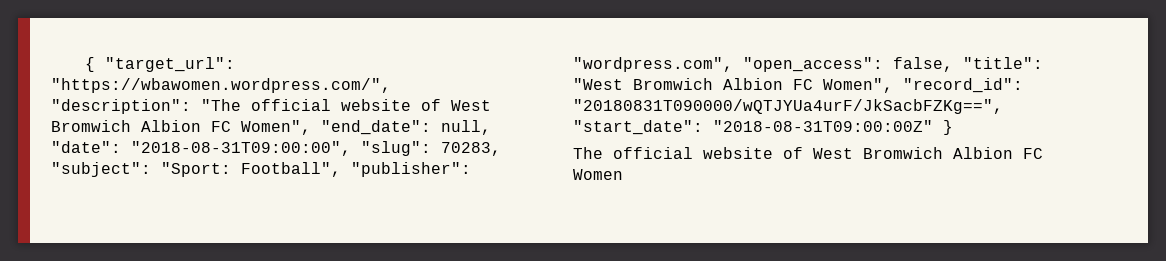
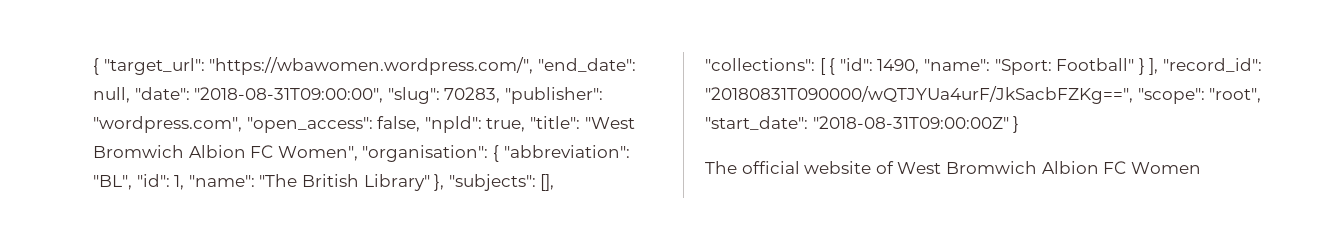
[51,99,491,114] [51,120,311,135] "description": "The official website of West Bromwich Albion FC Women", -> (534, 66) none
[51,162,341,177] "subject": "Sport: Football", -> (501, 95) none
(953, 64) none -> [424,116,526,133] "npld": true,
[903,78,1023,93] [573,99,1003,114] "record_id": "20180831T090000/wQTJYUa4urF/JkSacbFZKg==", -> [362,145,630,162] [93,174,555,191] [705,58,1262,75] [705,86,1262,104] "organisation": { "abbreviation": "BL", "id": 1, "name": "The British Library" }, "subjects": [], "collections": [ { "id": 1490, "name": "Sport: Football" } ], "record_id": "20180831T090000/wQTJYUa4urF/JkSacbFZKg==", "scope": "root",

